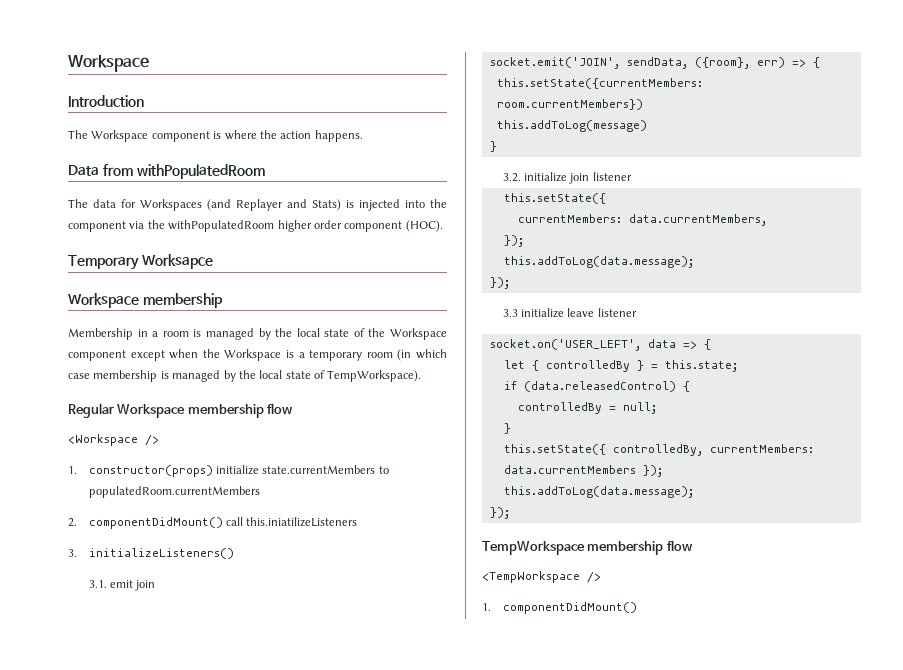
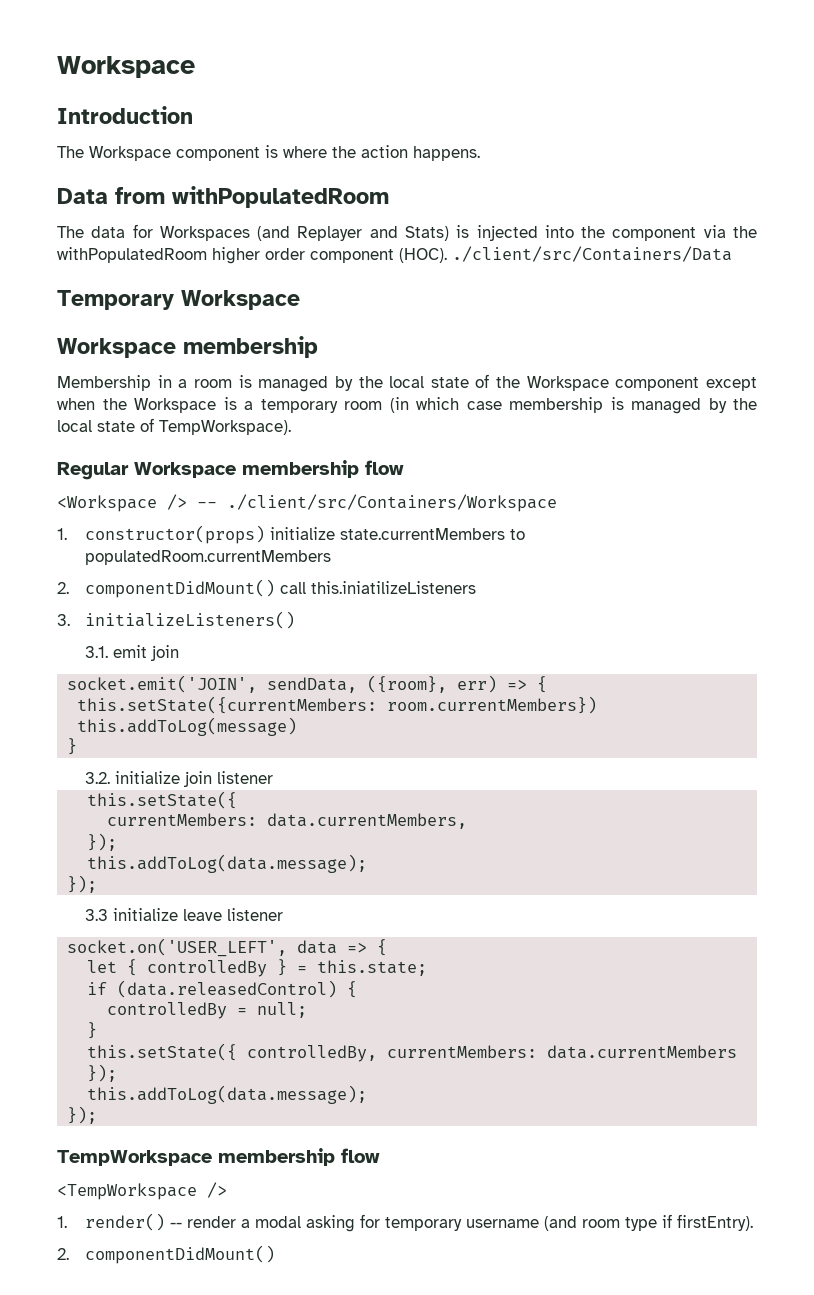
(443, 226) none -> [452,246,732,262] ./client/src/Containers/Data
[141,254,213,269] Worksapce -> [181,290,300,310] Workspace
(159, 440) none -> [197,494,557,512] -- ./client/src/Containers/Workspace
(491, 607) none -> [85,1213,754,1232] [57,1248,69,1260] render() -- render a modal asking for temporary username (and room type if firstEntry). // 2.

